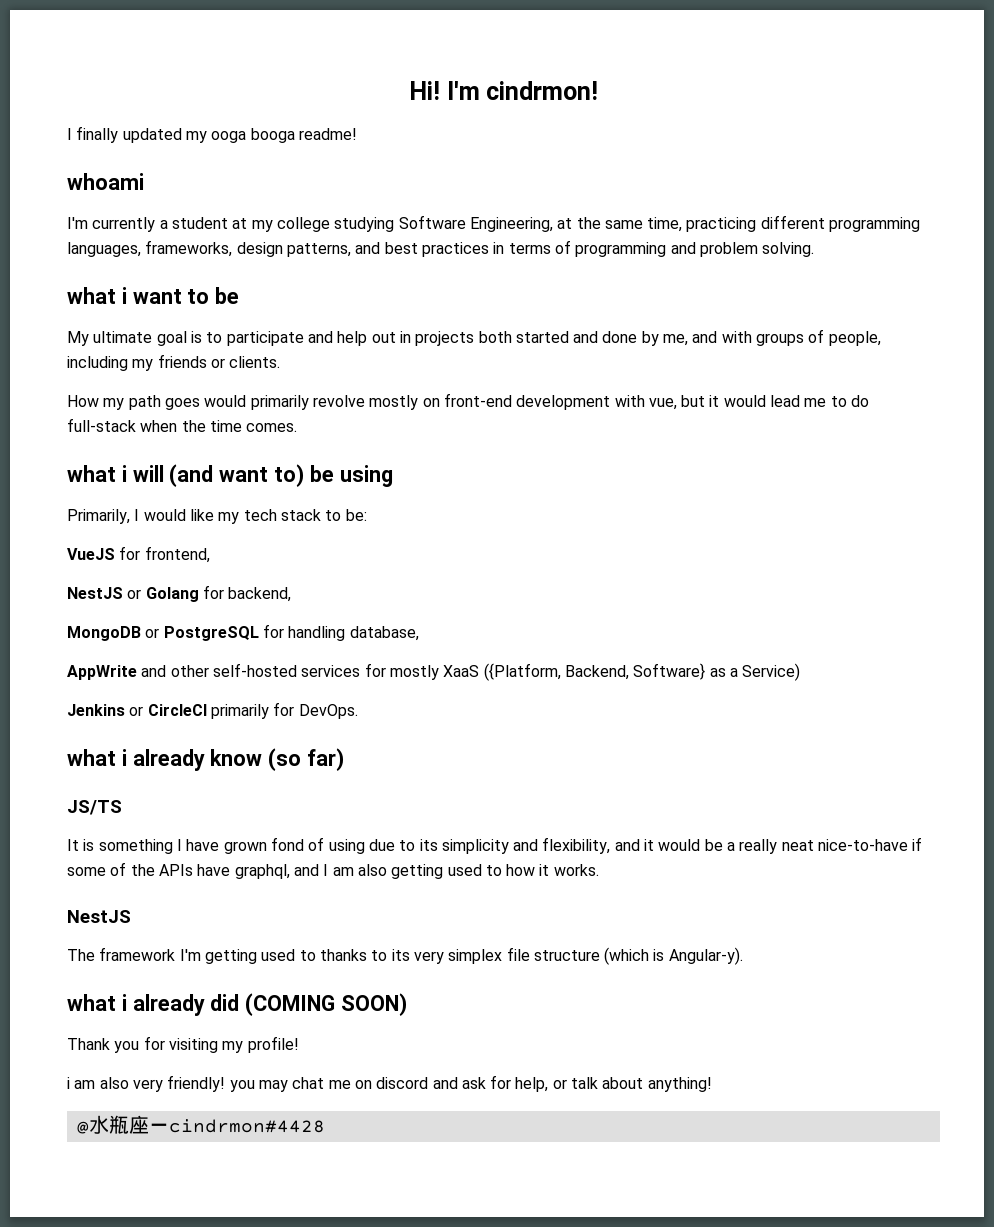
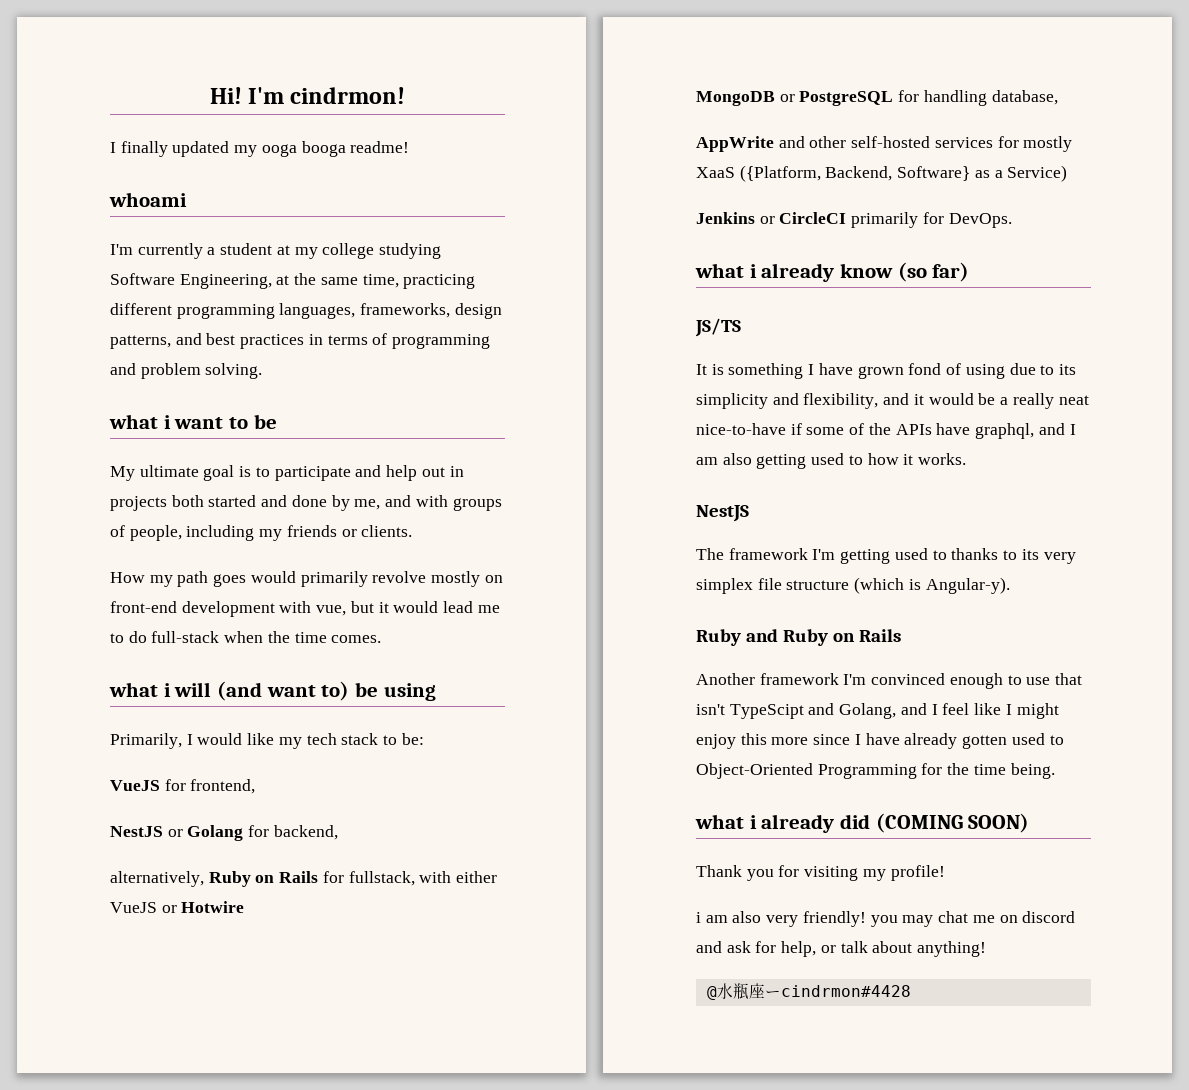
(292, 594) none -> [110,871,498,887] [110,901,245,913] // alternatively, Ruby on Rails for fullstack, with either VueJS or Hotwire
(743, 956) none -> [696,629,901,646] [696,673,1083,689] [696,703,1059,719] [696,733,1064,749] [696,763,1055,779] // Ruby and Ruby on Rails // Another framework I'm convinced enough to use that isn't TypeScipt and Golang, and I feel like I might enjoy this more since I have already gotten used to Object-Oriented Programming for the time being.

